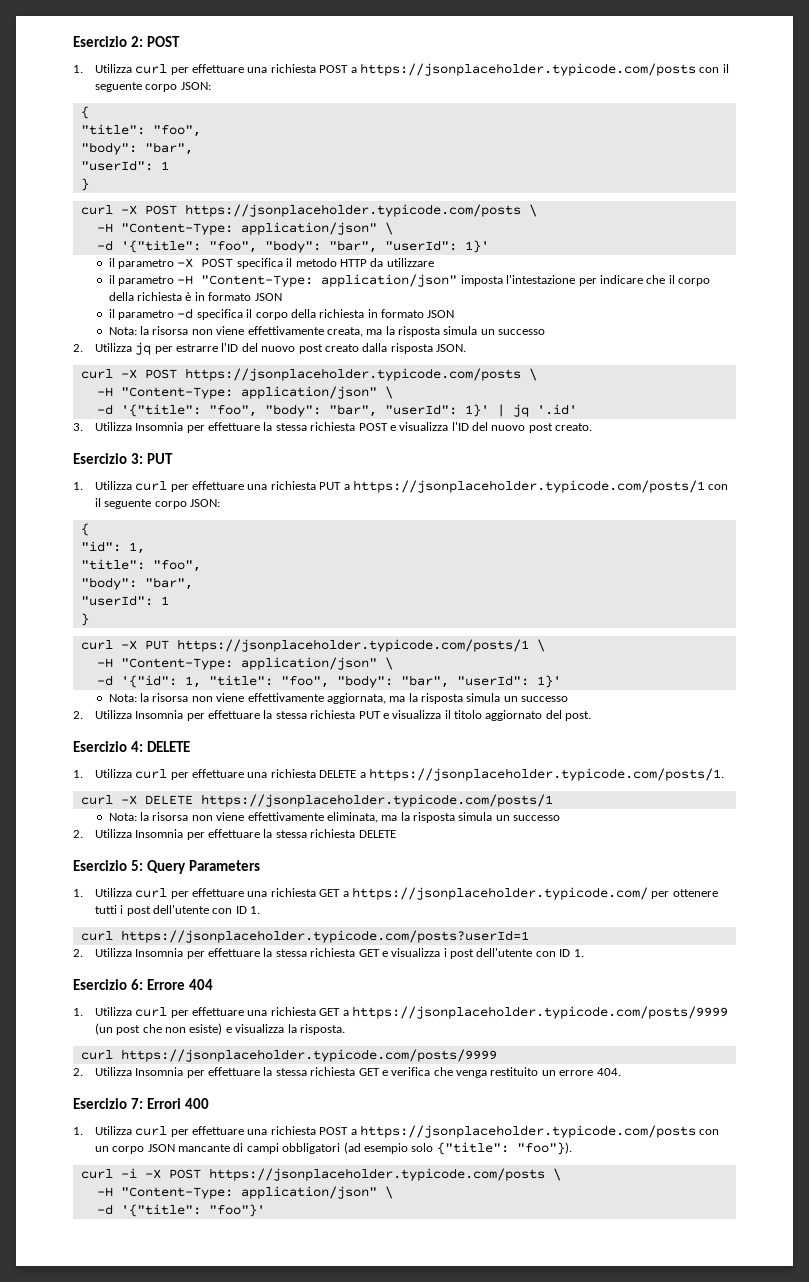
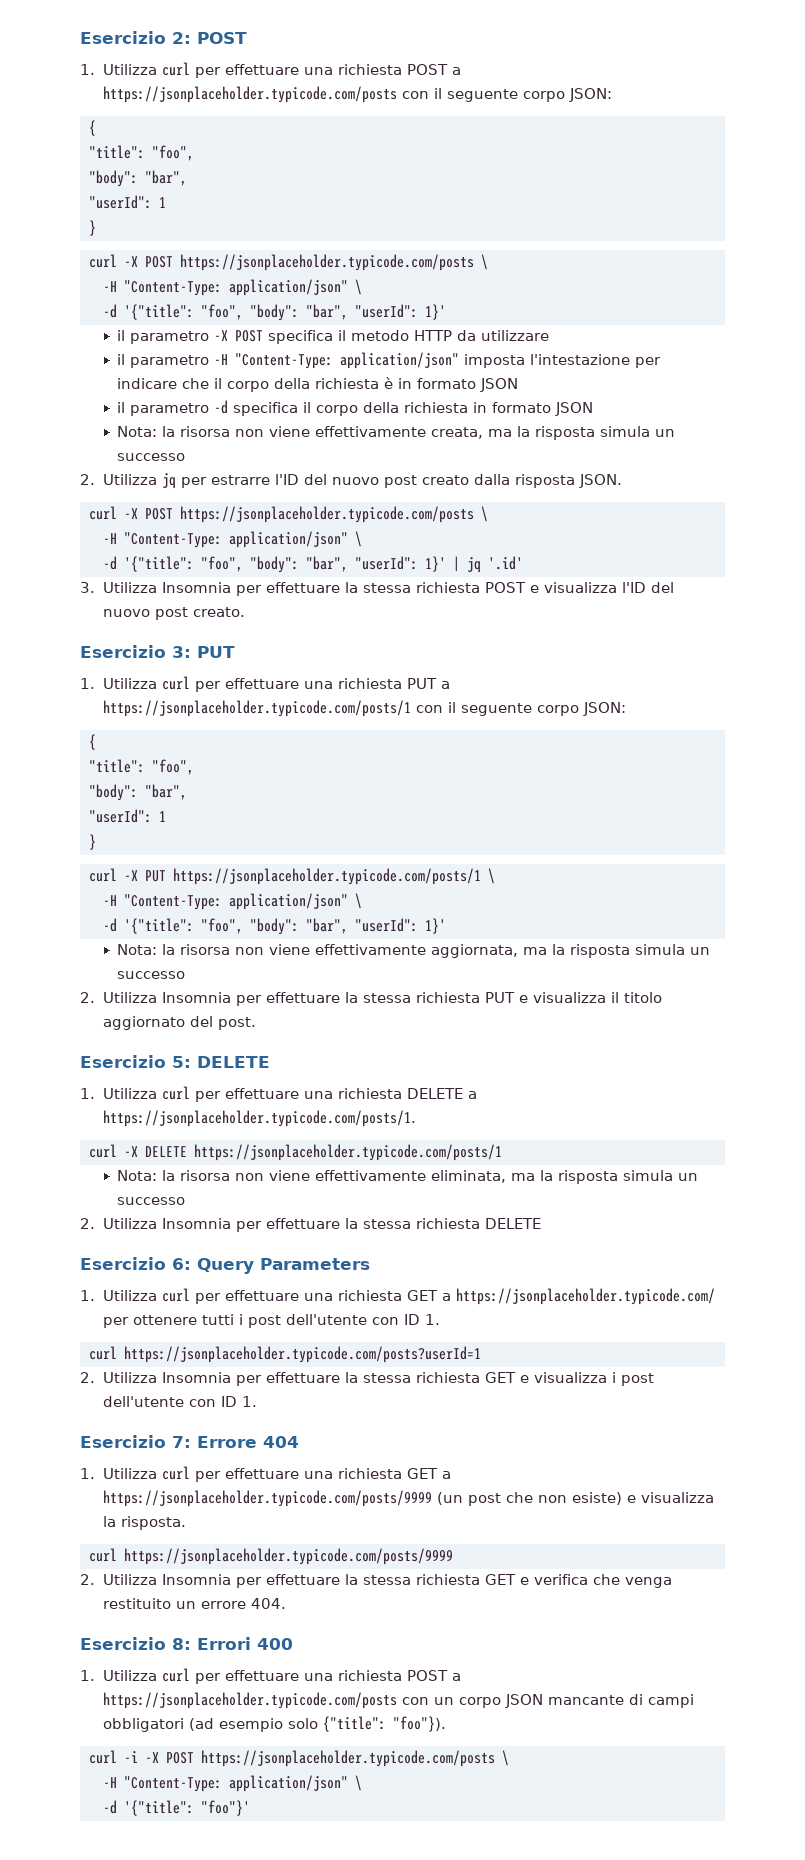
[80,541,145,554] // "id": 1, -> (96, 742) none
[120,675,273,688] '{"id": 1, "title": -> [124,918,194,934] '{"title":
[130,741,143,752] 4: -> [172,1056,191,1068] 5:
[130,860,143,871] 5: -> [172,1258,191,1270] 6:
[130,979,143,990] 6: -> [172,1436,191,1448] 7:
[130,1098,143,1109] 7: -> [172,1638,191,1650] 8:

